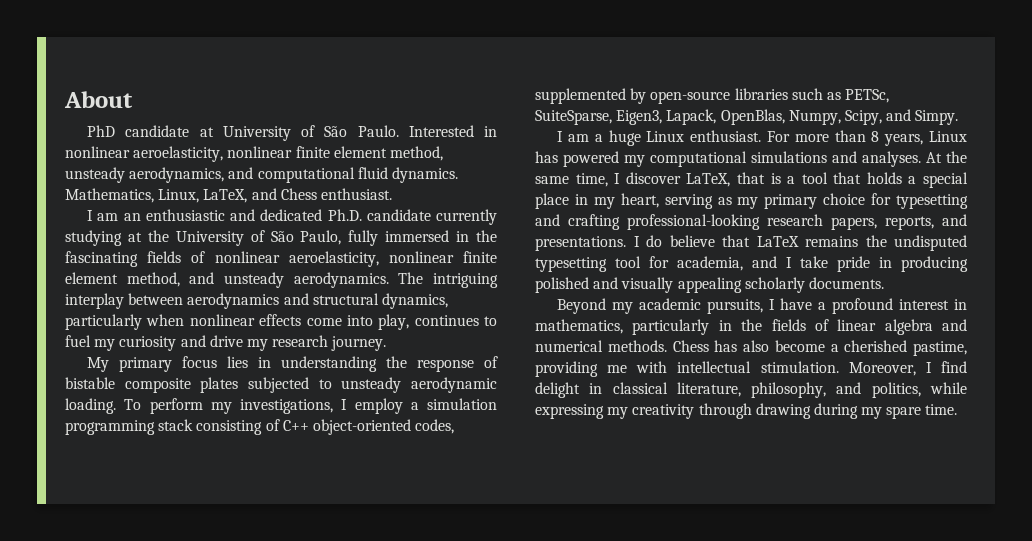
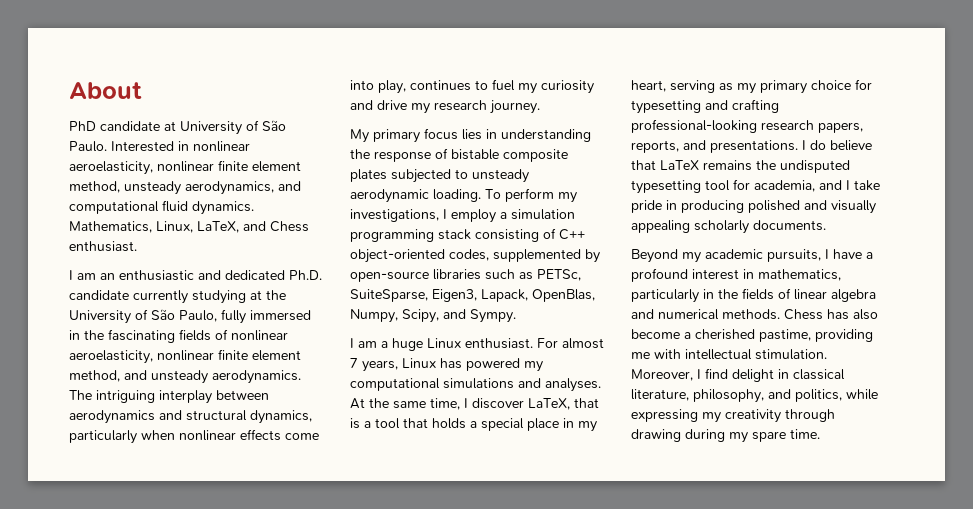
[915,110,959,125] Simpy. -> [470,309,516,323] Sympy.
[794,130,880,142] more than 8 -> [562,338,604,349] [350,358,358,368] almost 7

